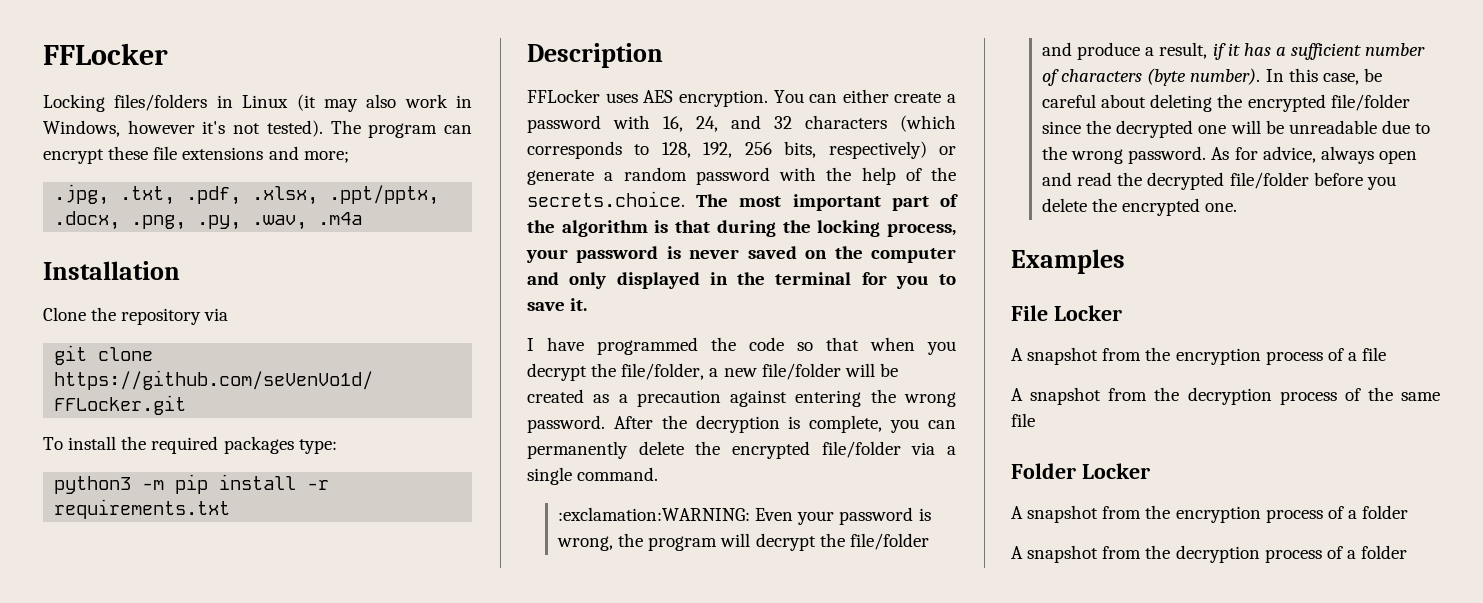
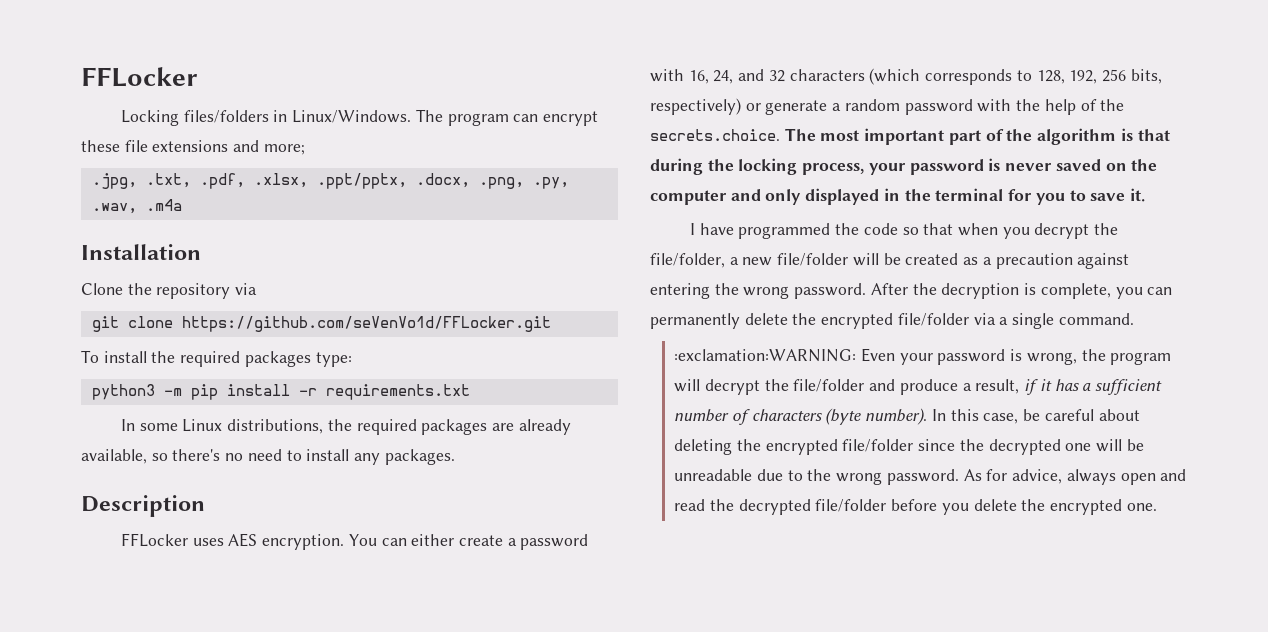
[242,94,472,112] [43,120,323,137] Linux (it may also work in Windows, however it's not tested). -> [292,110,412,123] Linux/Windows.
(231, 509) none -> [120,419,571,435] [81,449,455,465] // In some Linux distributions, the required packages are already available, so there's no need to install any packages.
[1011,249,1125,274] [1011,305,1122,321] [1011,347,1387,365] [1011,387,1440,405] [1011,413,1035,427] [1011,463,1150,479] [1011,505,1409,523] [1011,545,1408,563] // Examples // File Locker // A snapshot from the encryption process of a file // A snapshot from the decryption process of the same file // Folder Locker // A snapshot from the encryption process of a folder // A snapshot from the decryption process of a folder -> (1157, 507) none

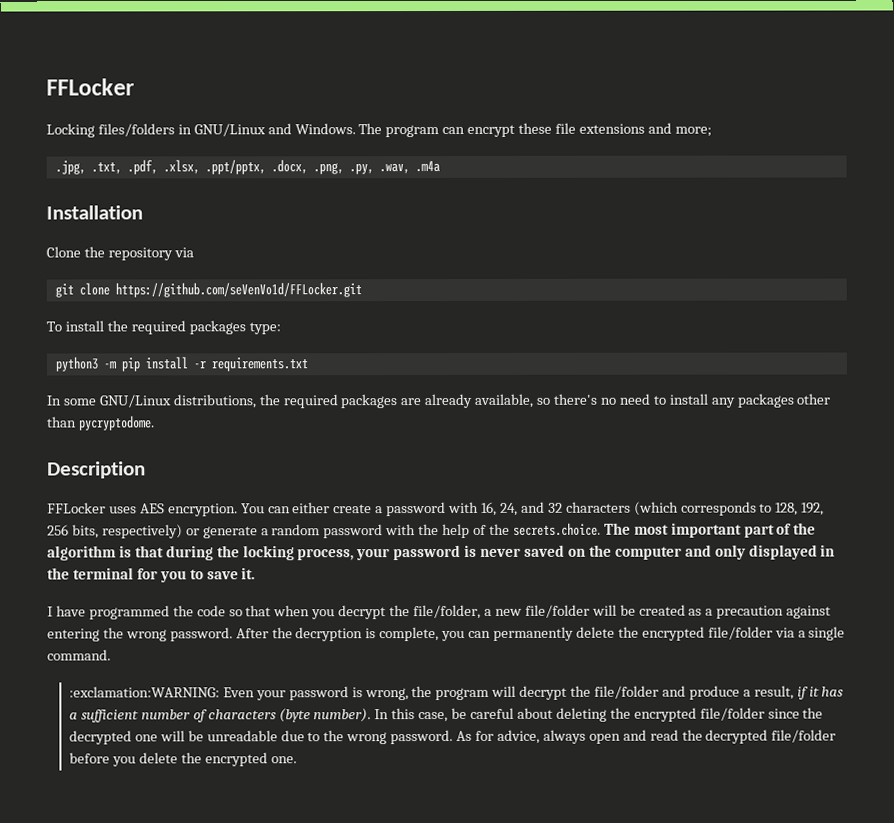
[292,110,412,123] Linux/Windows. -> [193,123,356,137] GNU/Linux and Windows.
[182,419,223,432] Linux -> [98,394,171,408] GNU/Linux
[384,449,455,465] packages. -> [736,393,831,408] [47,415,155,431] packages other than pycryptodome.

